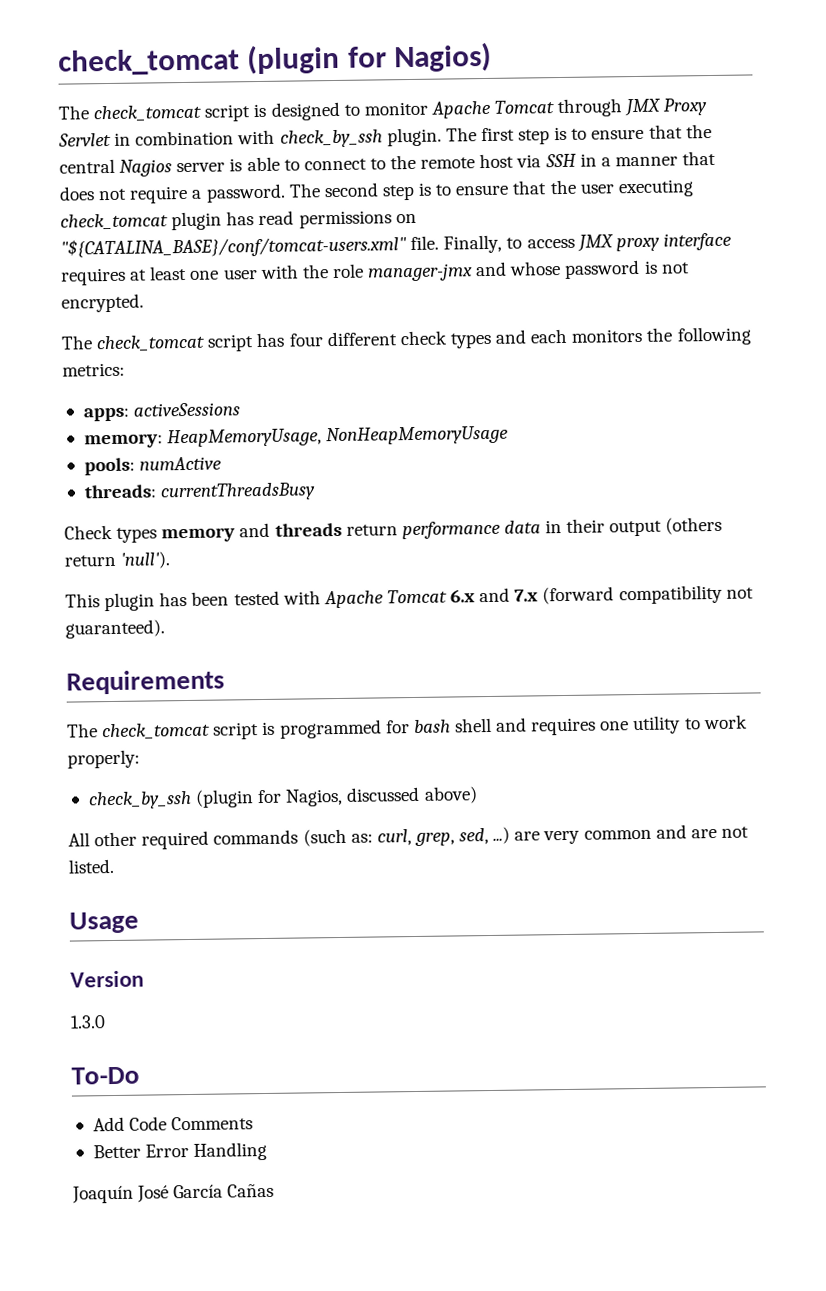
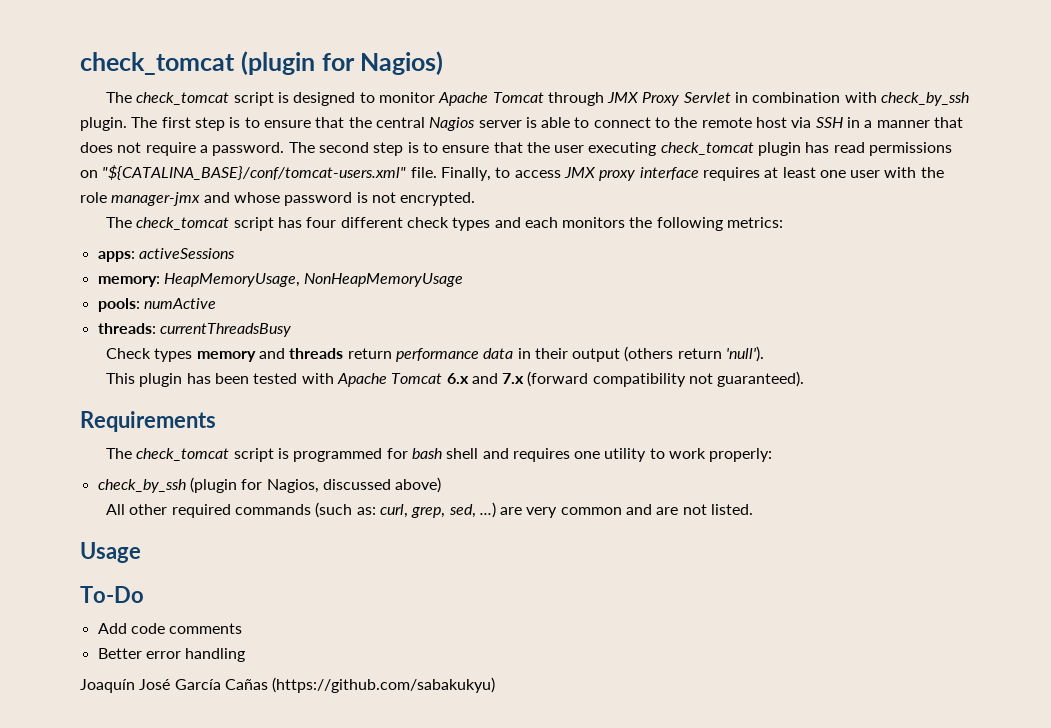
[70,970,144,988] [70,1015,106,1029] // Version // 1.3.0 -> (141, 552) none
[129,1116,254,1131] Code Comments -> [130,623,243,634] code comments
[145,1141,268,1161] Error Handling -> [145,648,246,662] error handling
(275, 1190) none -> [272,677,496,693] (https://github.com/sabakukyu)

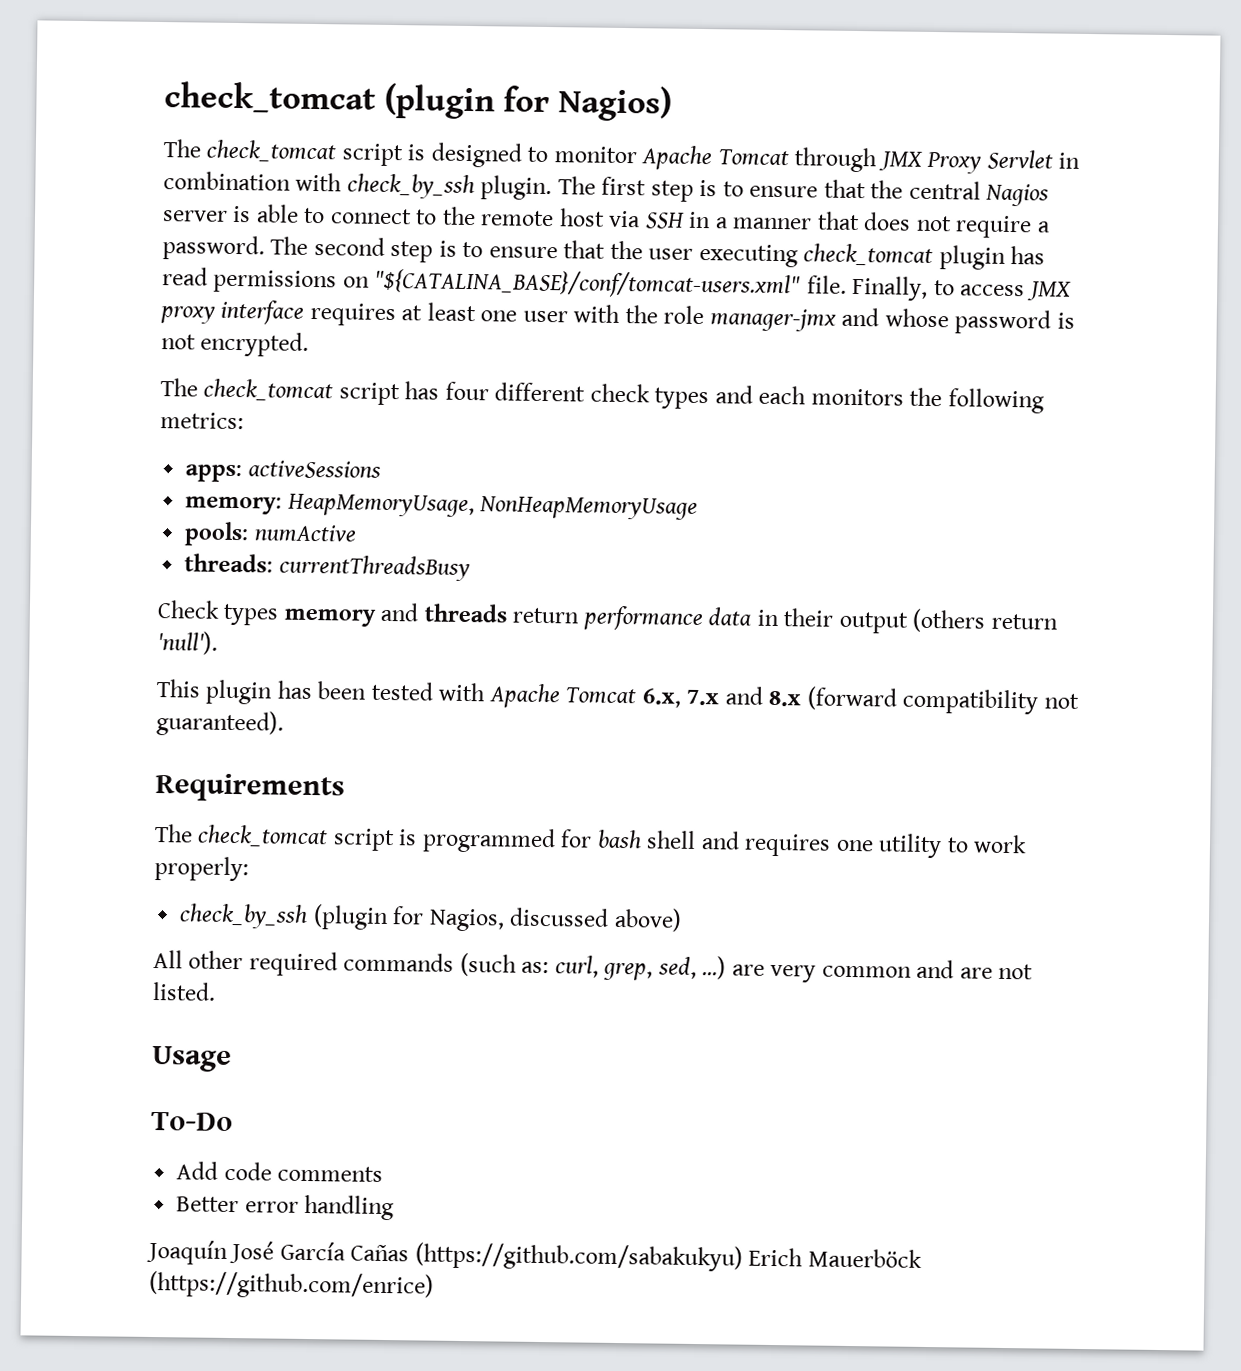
[446,373,525,384] 6.x and 7.x -> [641,686,802,708] 6.x, 7.x and 8.x
(496, 685) none -> [748,1247,922,1268] [149,1270,434,1300] Erich Mauerböck (https://github.com/enrice)

